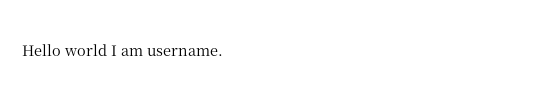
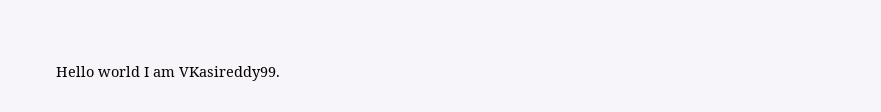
[147,48,223,56] username. -> [179,66,280,81] VKasireddy99.

